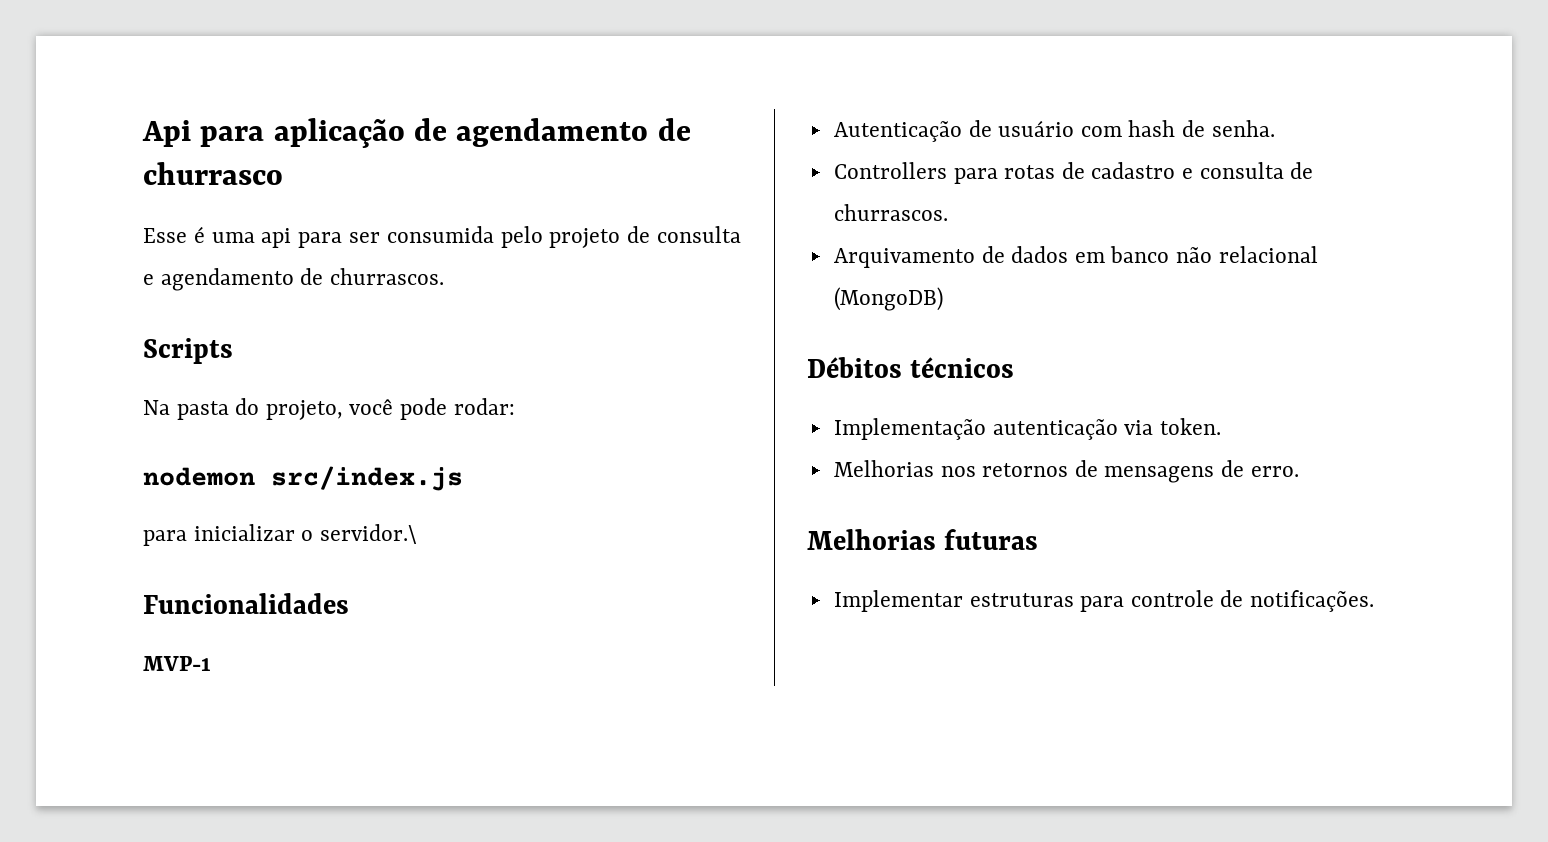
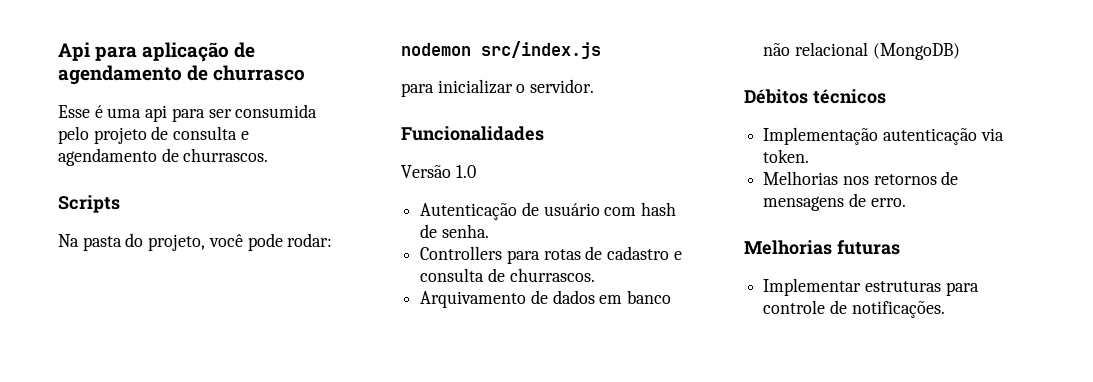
[319,524,417,544] servidor.\ -> [530,79,595,93] servidor.
[143,656,211,671] MVP-1 -> [401,165,476,178] Versão 1.0

